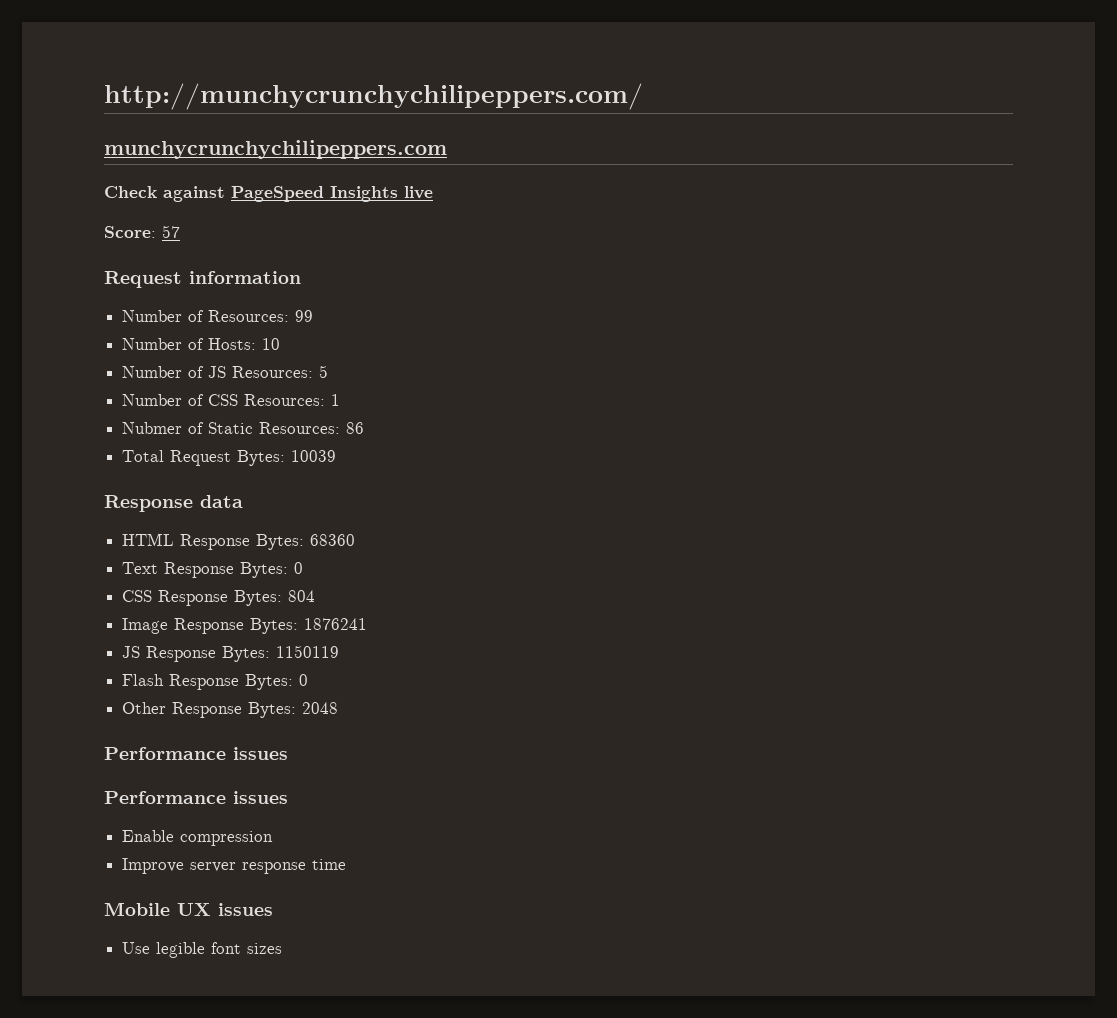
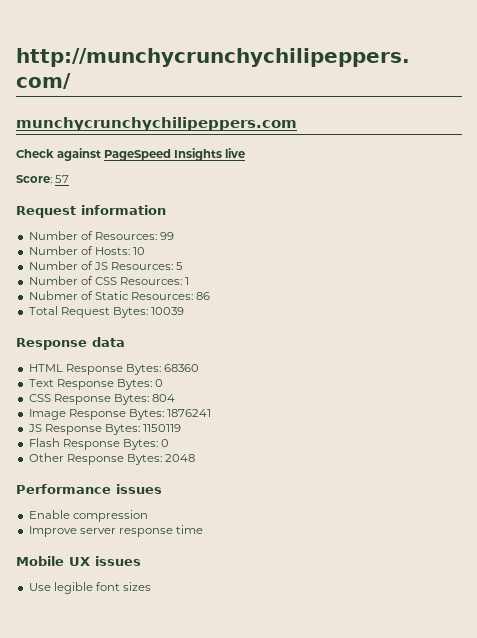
[104,791,288,804] // Performance issues -> (162, 489) none

